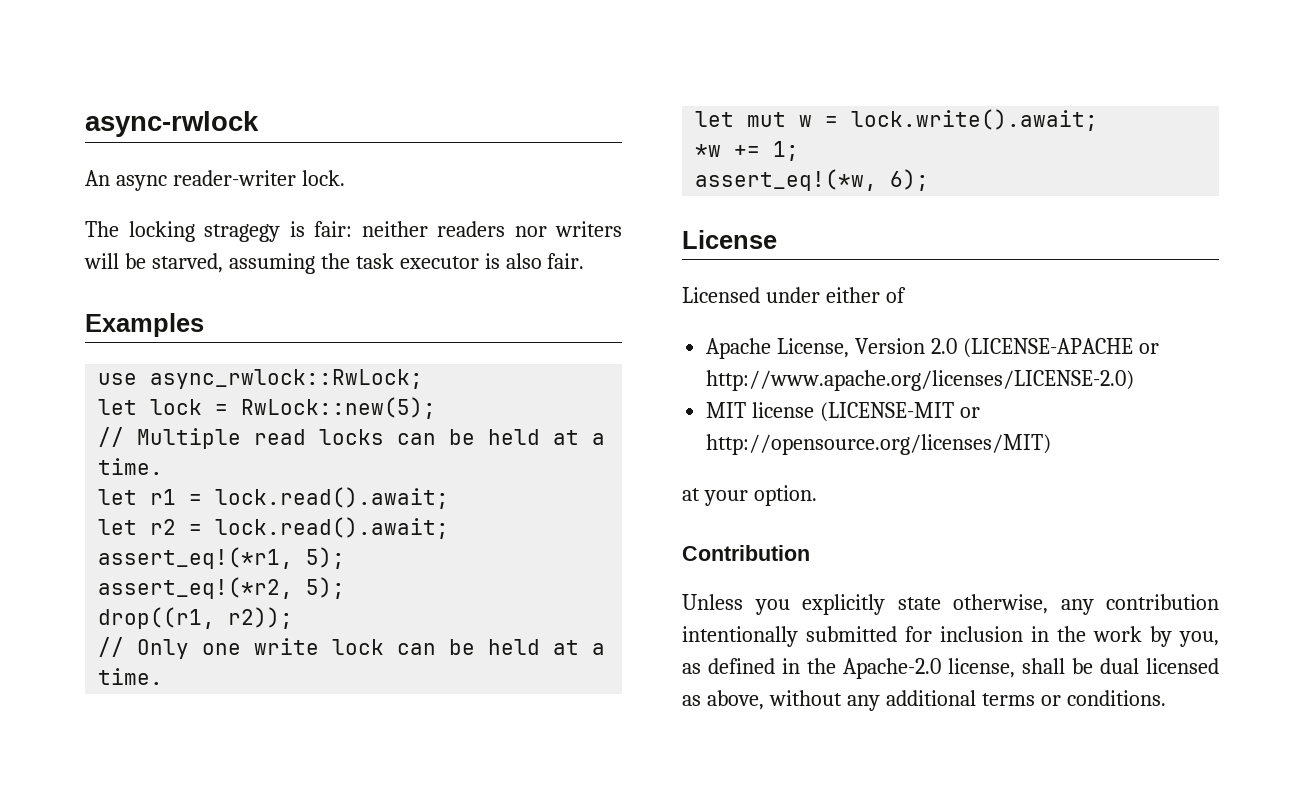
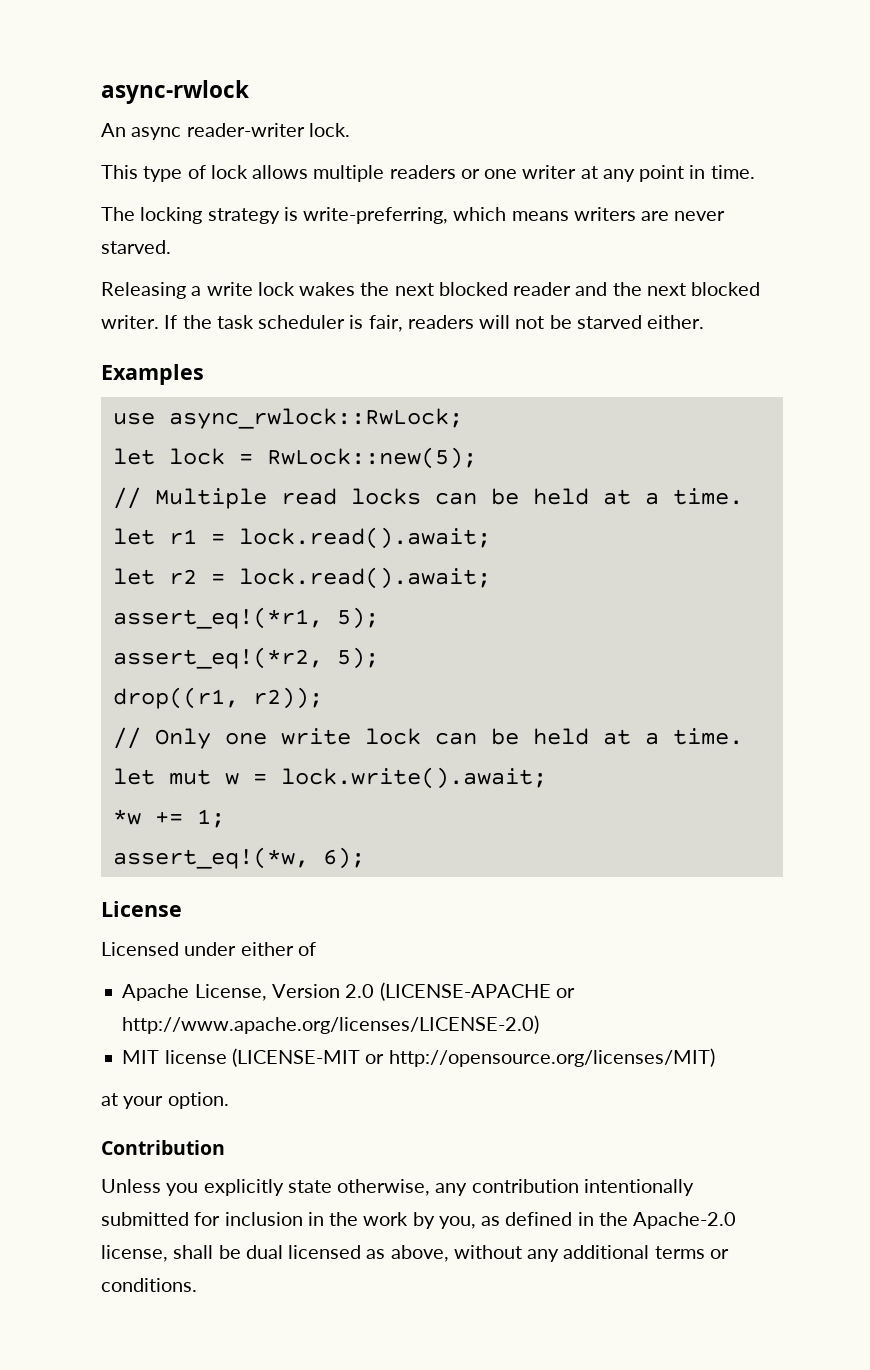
[85,221,622,242] [84,253,585,274] The locking stragegy is fair: neither readers nor writers will be starved, assuming the task executor is also fair. -> [101,165,755,182] [101,207,726,224] [101,240,171,254] [101,282,761,299] [101,315,705,332] This type of lock allows multiple readers or one writer at any point in time. // The locking strategy is write-preferring, which means writers are never starved. // Releasing a write lock wakes the next blocked reader and the next blocked writer. If the task scheduler is fair, readers will not be starved either.

